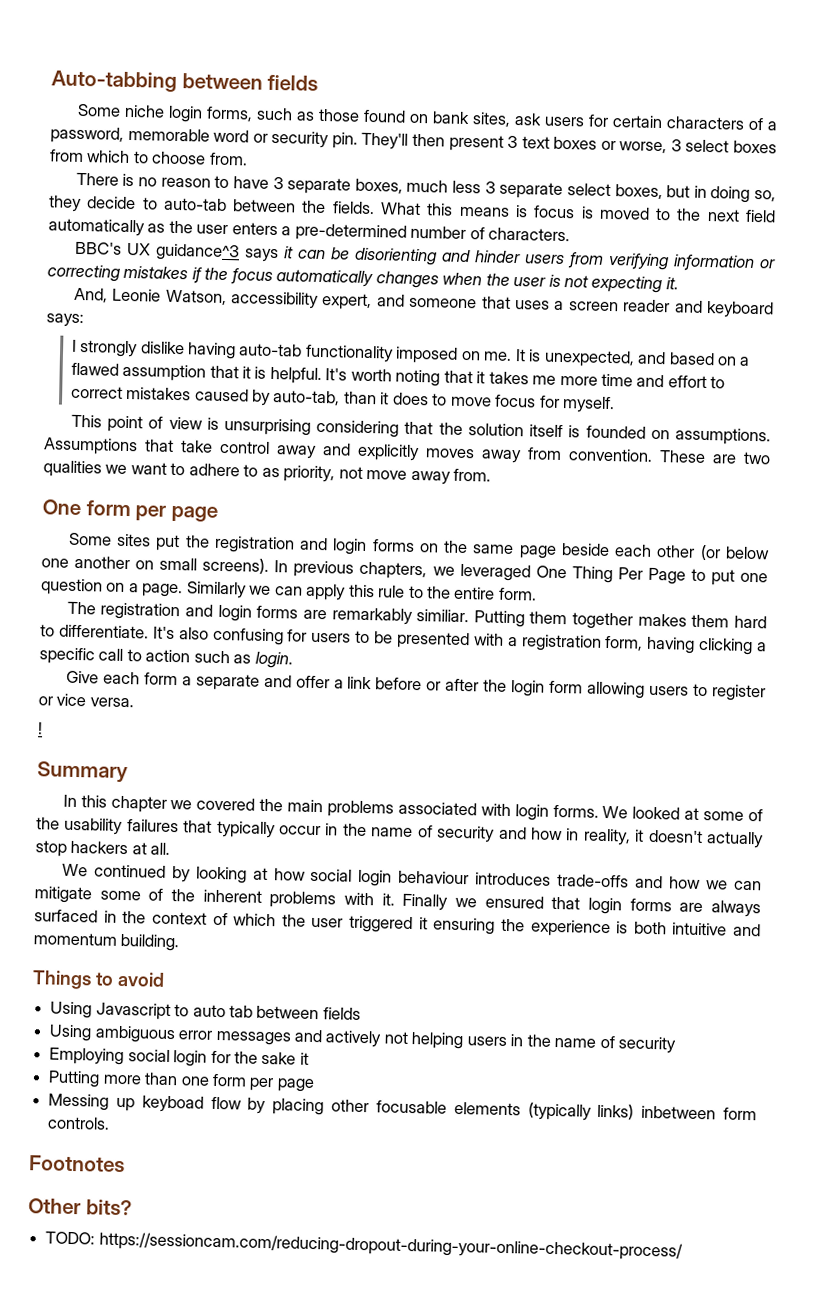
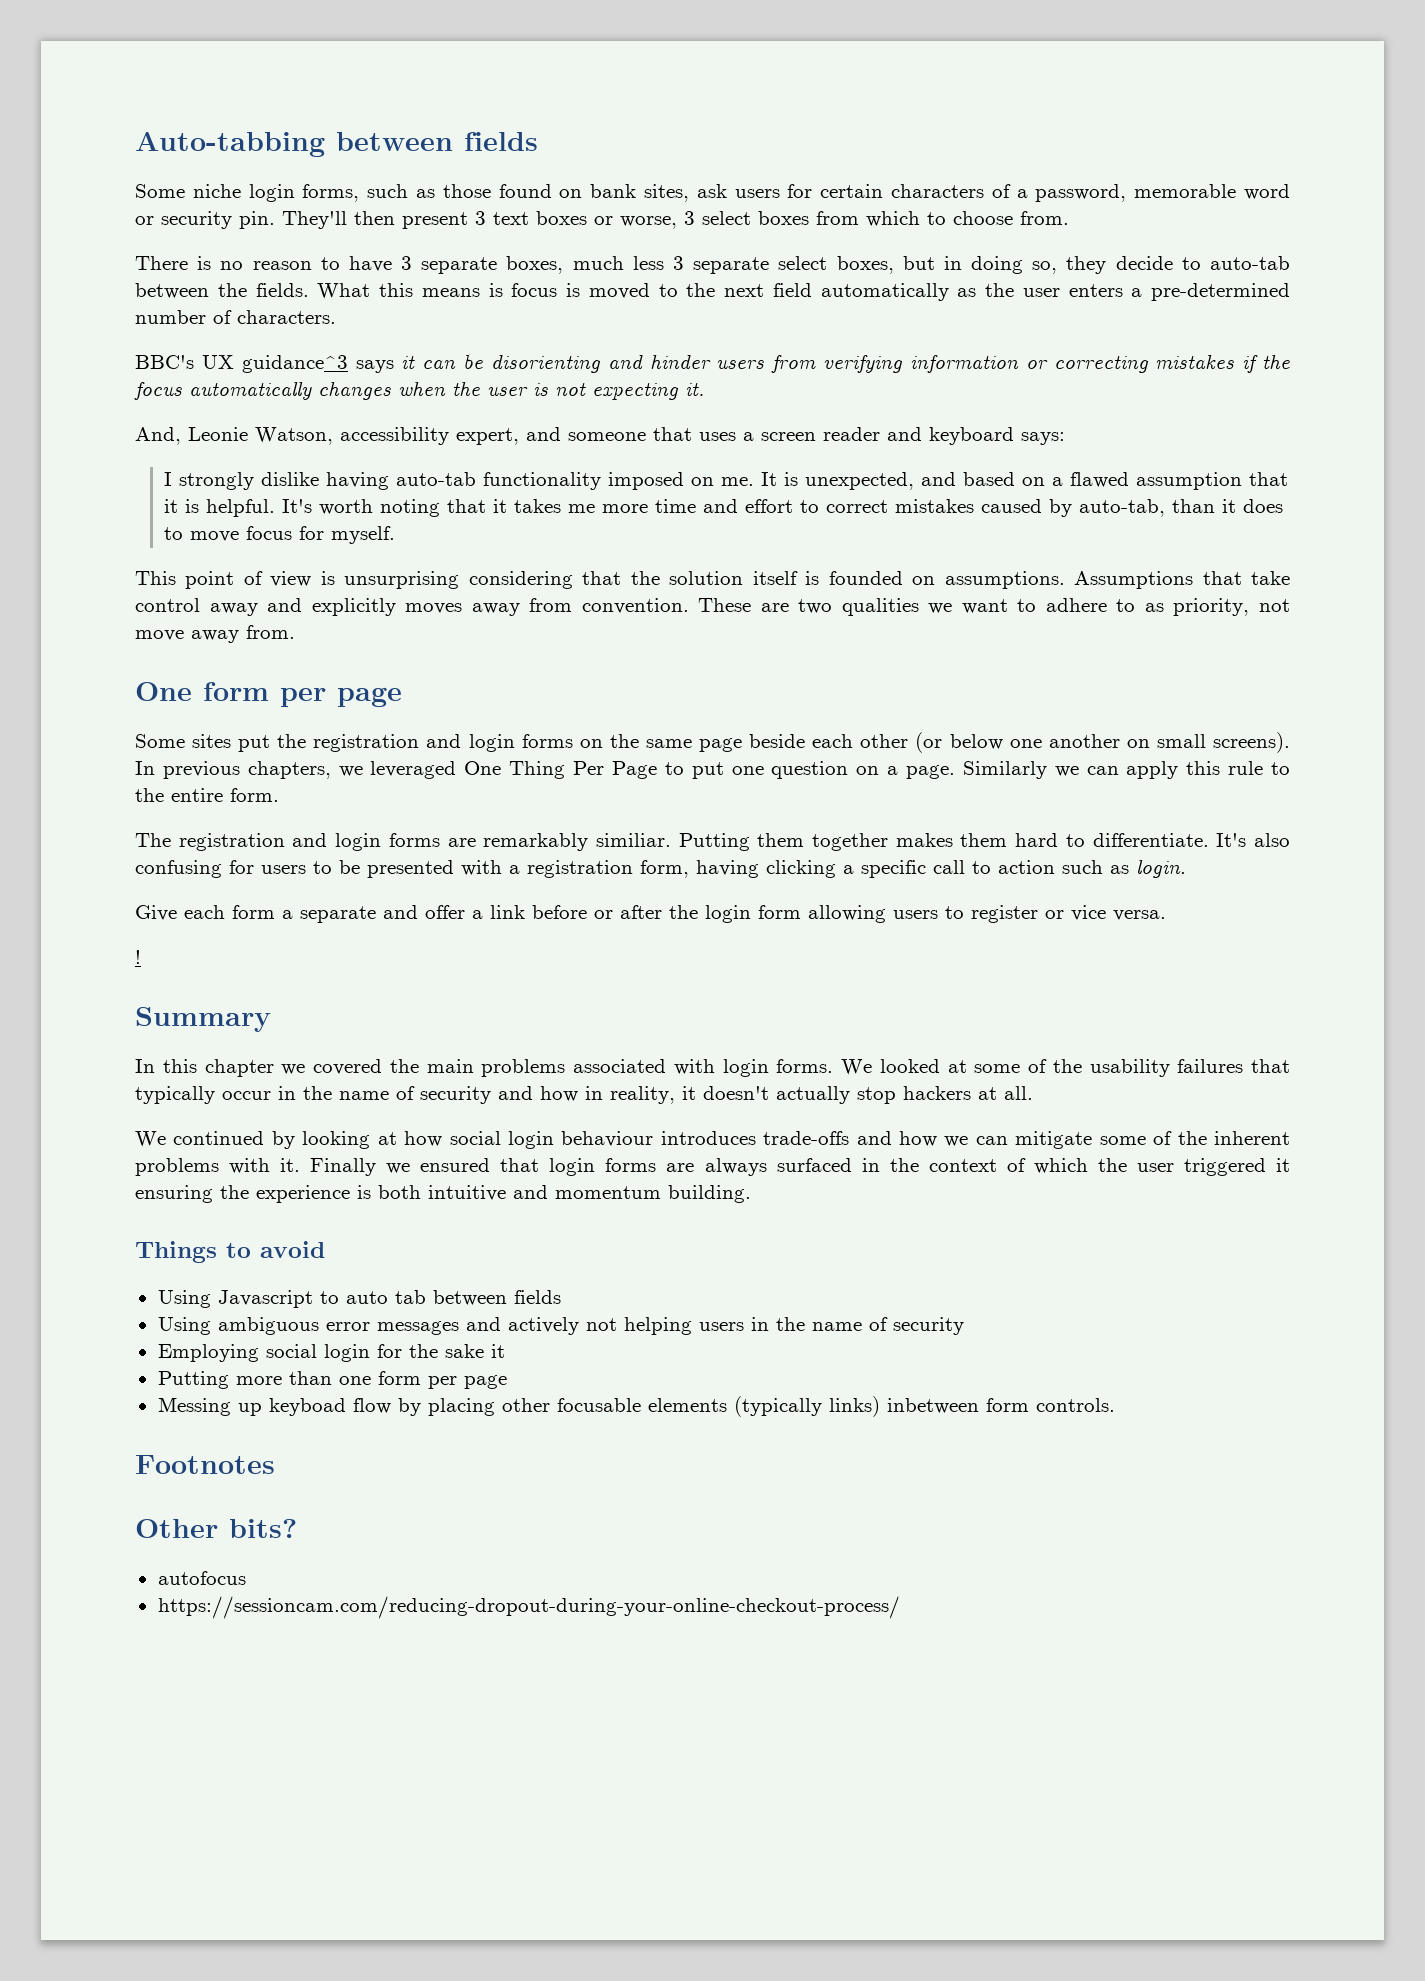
[45,1231,96,1245] TODO: -> [157,1571,246,1585] autofocus //

